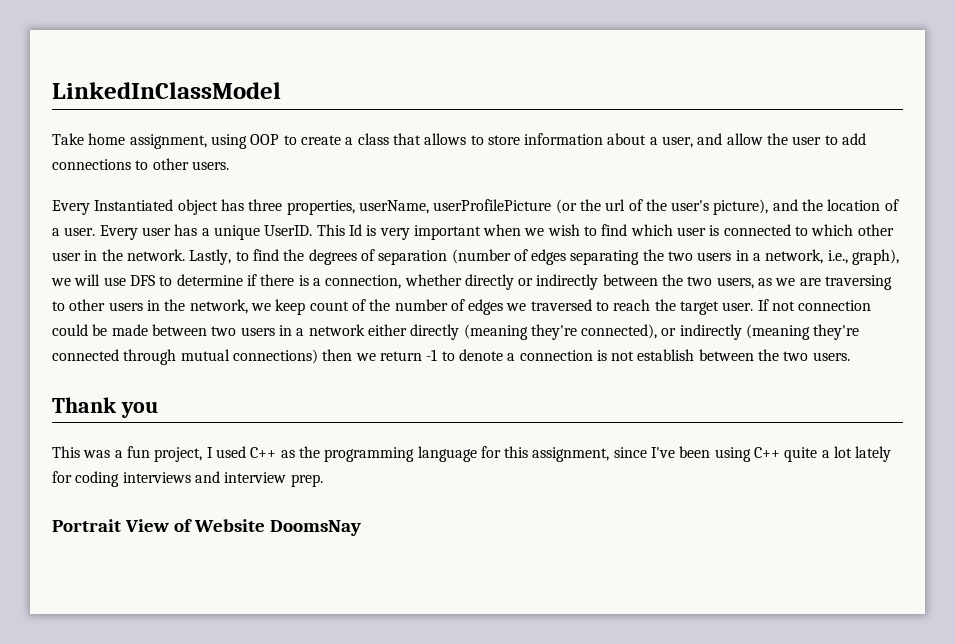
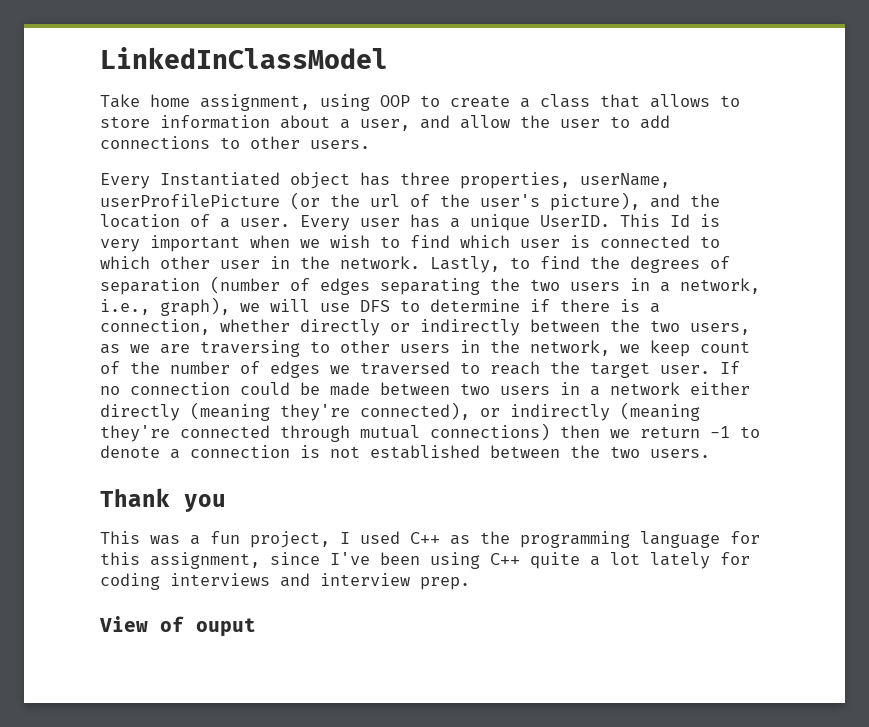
[772,301,796,311] not -> [100,386,120,395] no
[637,349,695,361] establish -> [370,445,480,459] established
[52,519,121,532] Portrait -> (470, 583) none
[193,519,361,536] Website DoomsNay -> [196,618,256,637] ouput

